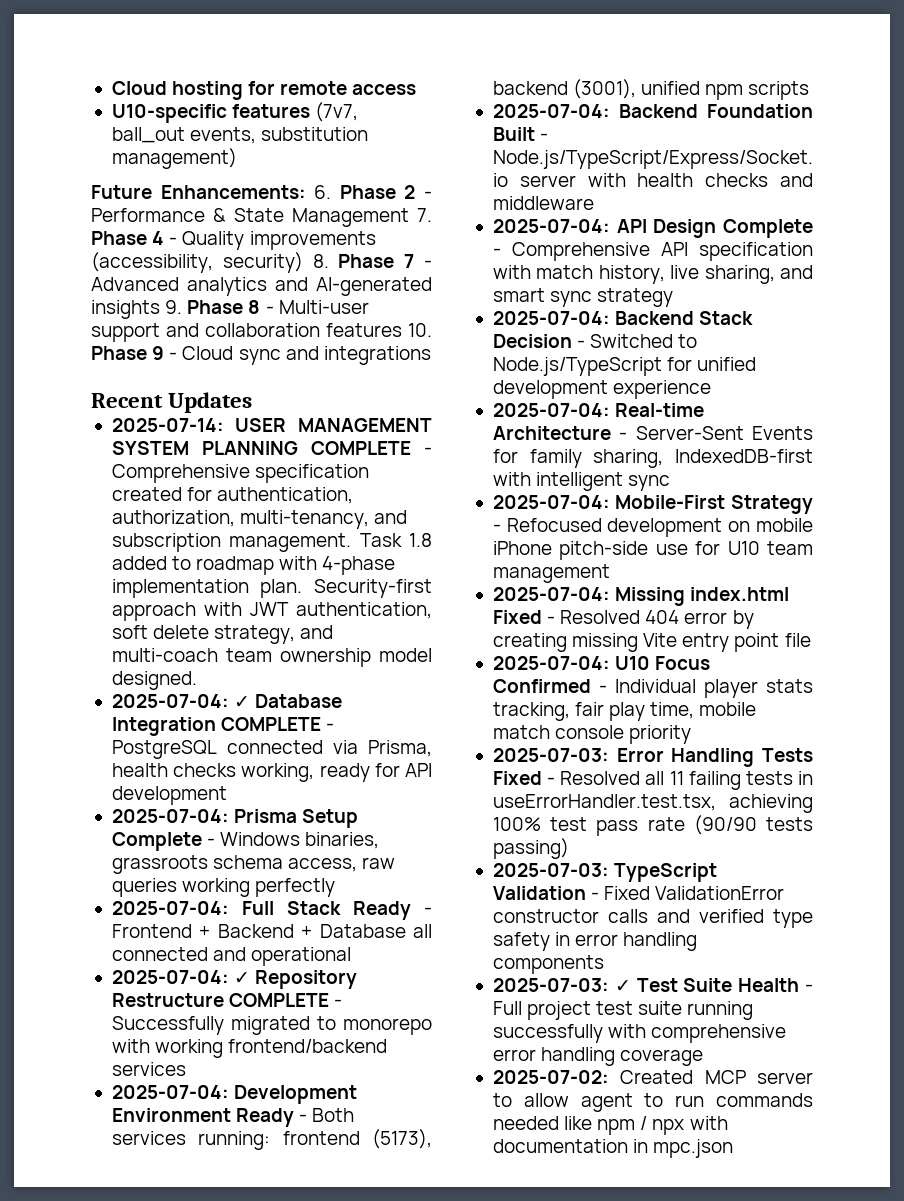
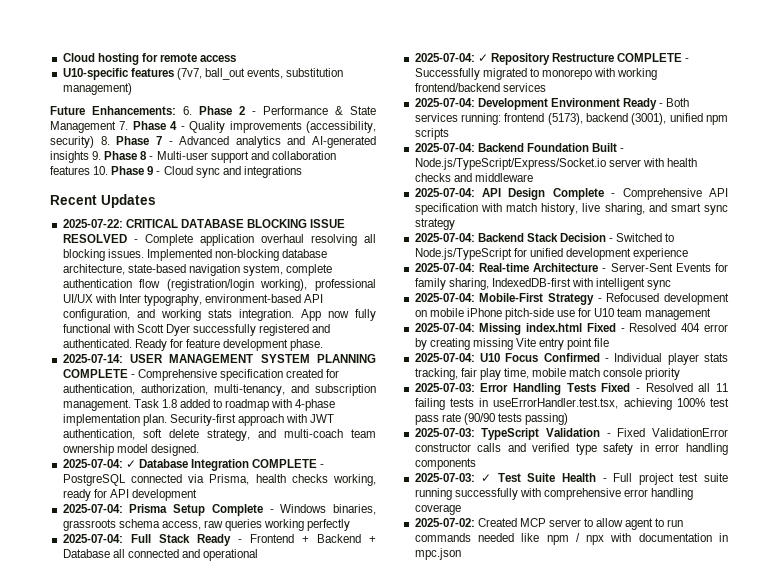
(253, 402) none -> [62,219,346,228] [62,234,377,246] [62,249,328,261] [62,264,333,276] [62,279,376,291] [62,294,324,306] [62,309,377,321] [62,324,331,336] [62,339,324,351] // 2025-07-22: CRITICAL DATABASE BLOCKING ISSUE RESOLVED - Complete application overhaul resolving all blocking issues. Implemented non-blocking database architecture, state-based navigation system, complete authentication flow (registration/login working), professional UI/UX with Inter typography, environment-based API configuration, and working stats integration. App now fully functional with Scott Dyer successfully registered and authenticated. Ready for feature development phase.

